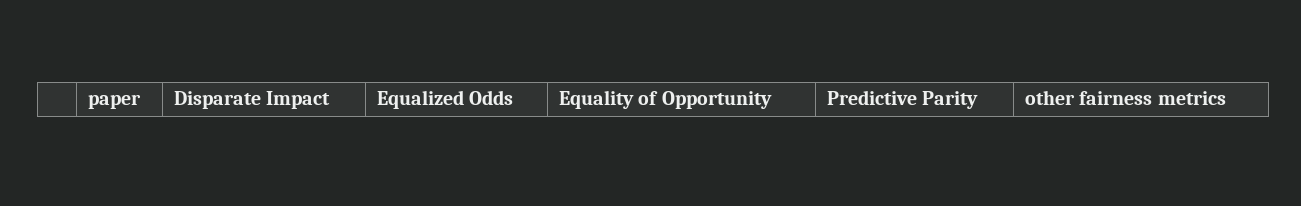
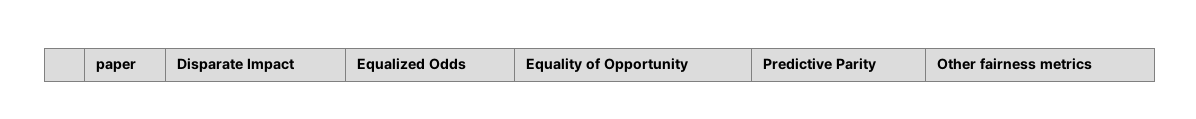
[1024,90,1075,105] other -> [937,58,977,70] Other

